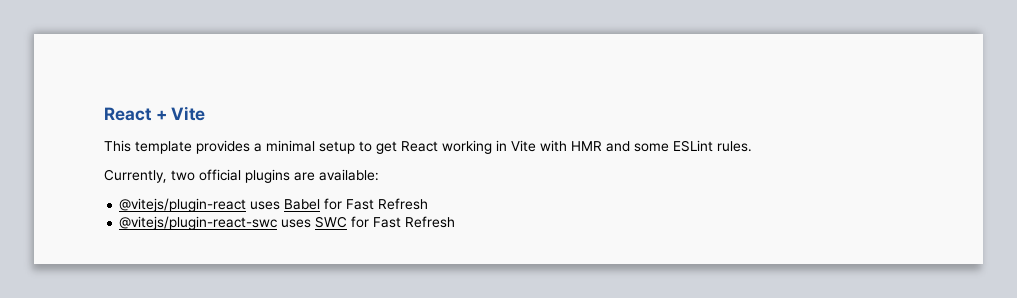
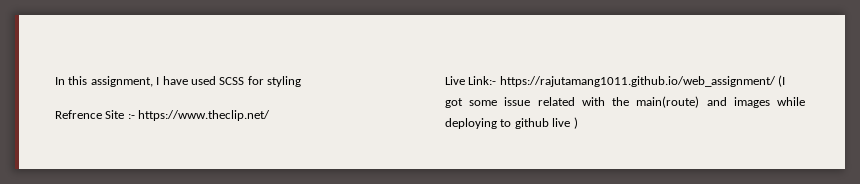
[104,106,206,121] [104,140,752,154] [104,169,379,183] [119,198,429,212] [119,216,456,230] React + Vite // This template provides a minimal setup to get React working in Vite with HMR and some ESLint rules. // Currently, two official plugins are available: // @vitejs/plugin-react uses Babel for Fast Refresh // @vitejs/plugin-react-swc uses SWC for Fast Refresh -> [55,76,301,87] [55,110,271,121] [445,75,786,87] [445,96,805,108] [445,117,578,129] In this assignment, I have used SCSS for styling // Refrence Site :- https://www.theclip.net/ // Live Link:- https://rajutamang1011.github.io/web_assignment/ (I got some issue related with the main(route) and images while deploying to github live )

